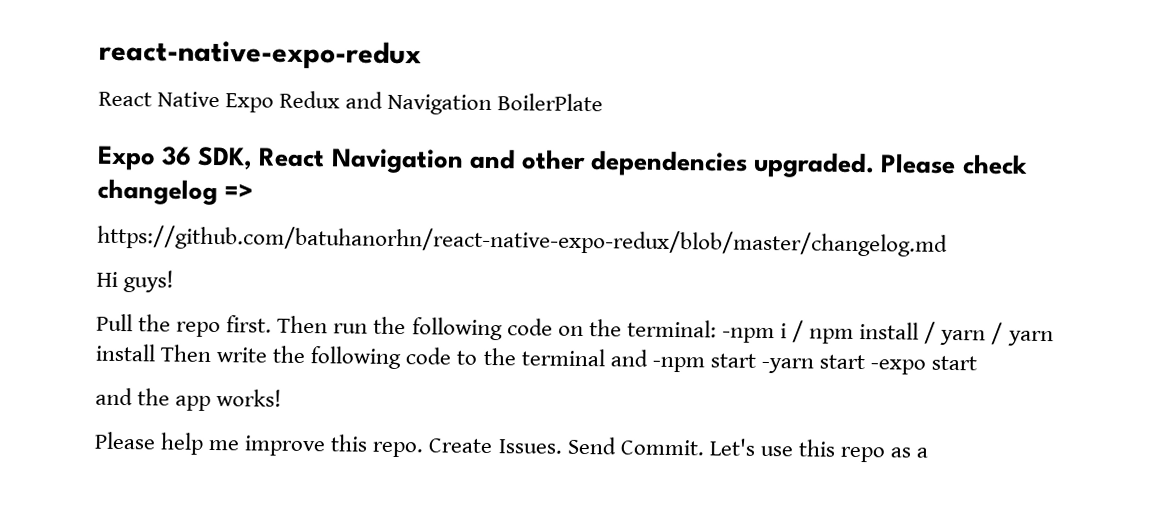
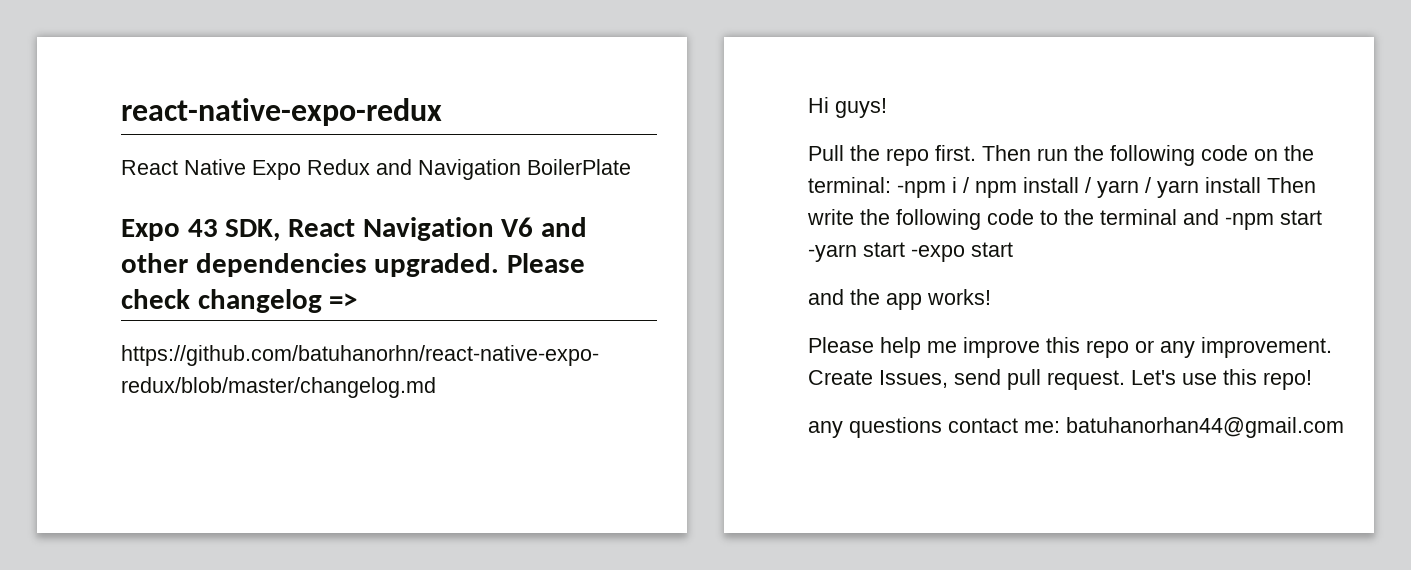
[161,146,193,166] 36 -> [187,219,218,237] 43
(464, 161) none -> [501,217,534,237] V6
[372,436,929,463] repo. Create Issues. Send Commit. Let's use this repo as a -> [1086,337,1332,358] [808,369,1312,390] [808,417,1344,438] repo or any improvement. Create Issues, send pull request. Let's use this repo! // any questions contact me: batuhanorhan44@gmail.com

